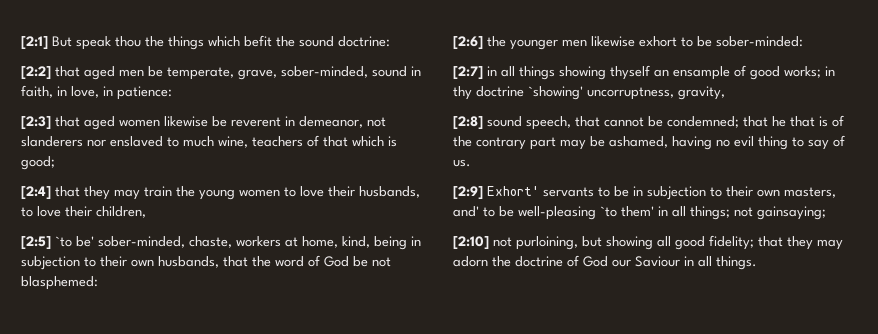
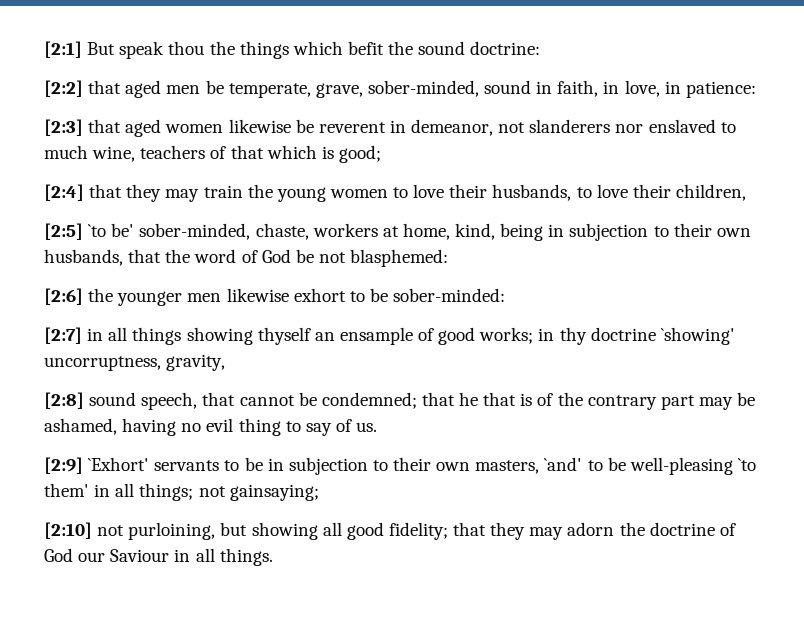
[487,186,539,196] Exhort' -> [88,457,150,471] `Exhort'
[453,206,479,217] and' -> [544,457,583,471] `and'

